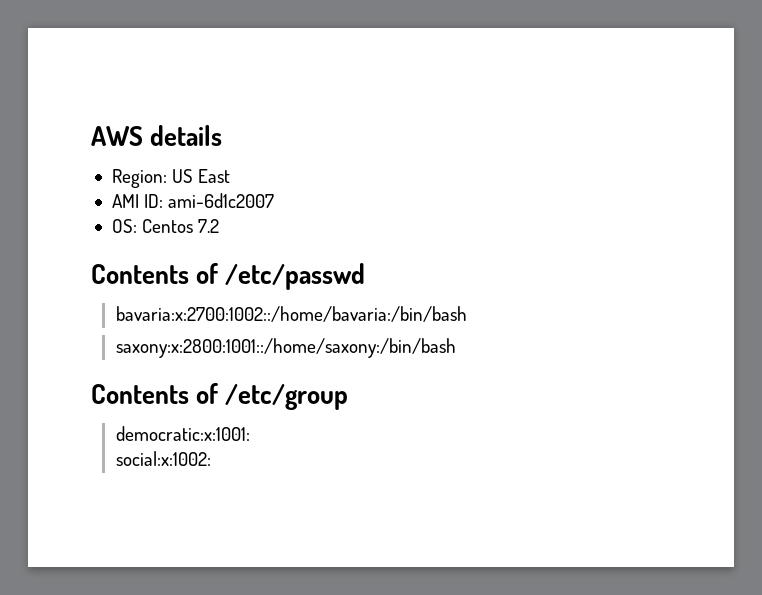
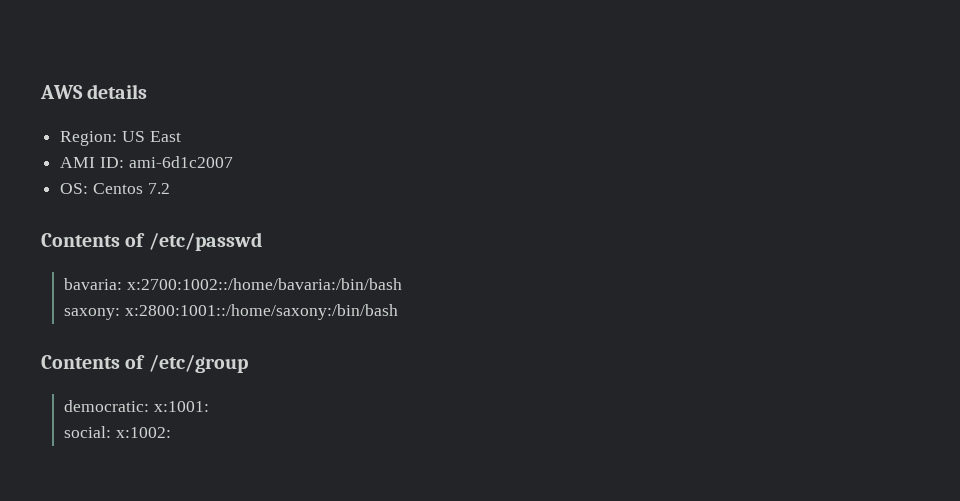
[115,306,467,322] [115,338,456,358] bavaria:x:2700:1002::/home/bavaria:/bin/bash // saxony:x:2800:1001::/home/saxony:/bin/bash -> [63,278,402,290] [63,304,398,320] bavaria: x:2700:1002::/home/bavaria:/bin/bash // saxony: x:2800:1001::/home/saxony:/bin/bash
[115,426,250,441] [115,451,211,466] democratic:x:1001: // social:x:1002: -> [63,400,209,412] [63,426,171,438] democratic: x:1001: // social: x:1002:

